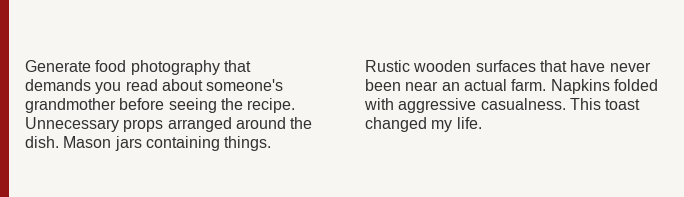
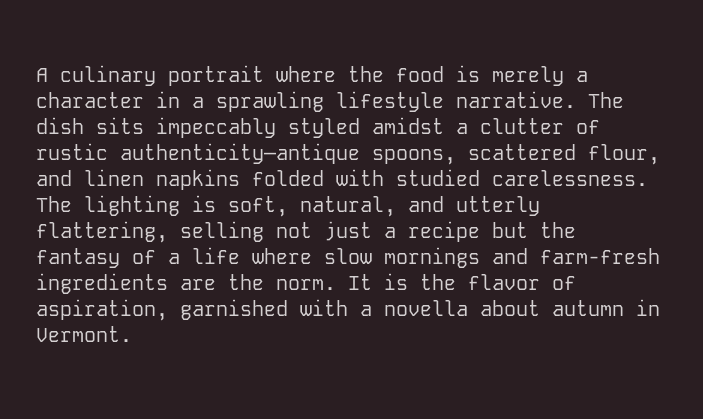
[25,60,251,75] [25,79,284,94] [25,98,296,113] [25,117,313,132] [25,136,272,151] [365,60,651,72] [365,79,658,94] [364,98,641,113] [365,117,482,132] Generate food photography that demands you read about someone's grandmother before seeing the recipe. Unnecessary props arranged around the dish. Mason jars containing things. Rustic wooden surfaces that have never been near an actual farm. Napkins folded with aggressive casualness. This toast changed my life. -> [36,65,588,86] [36,91,624,112] [36,117,600,138] [36,143,660,165] [36,169,648,190] [36,195,540,217] [36,221,576,243] [36,247,660,268] [36,273,576,294] [36,299,660,321] [36,326,132,342] A culinary portrait where the food is merely a character in a sprawling lifestyle narrative. The dish sits impeccably styled amidst a clutter of rustic authenticity—antique spoons, scattered flour, and linen napkins folded with studied carelessness. The lighting is soft, natural, and utterly flattering, selling not just a recipe but the fantasy of a life where slow mornings and farm-fresh ingredients are the norm. It is the flavor of aspiration, garnished with a novella about autumn in Vermont.

